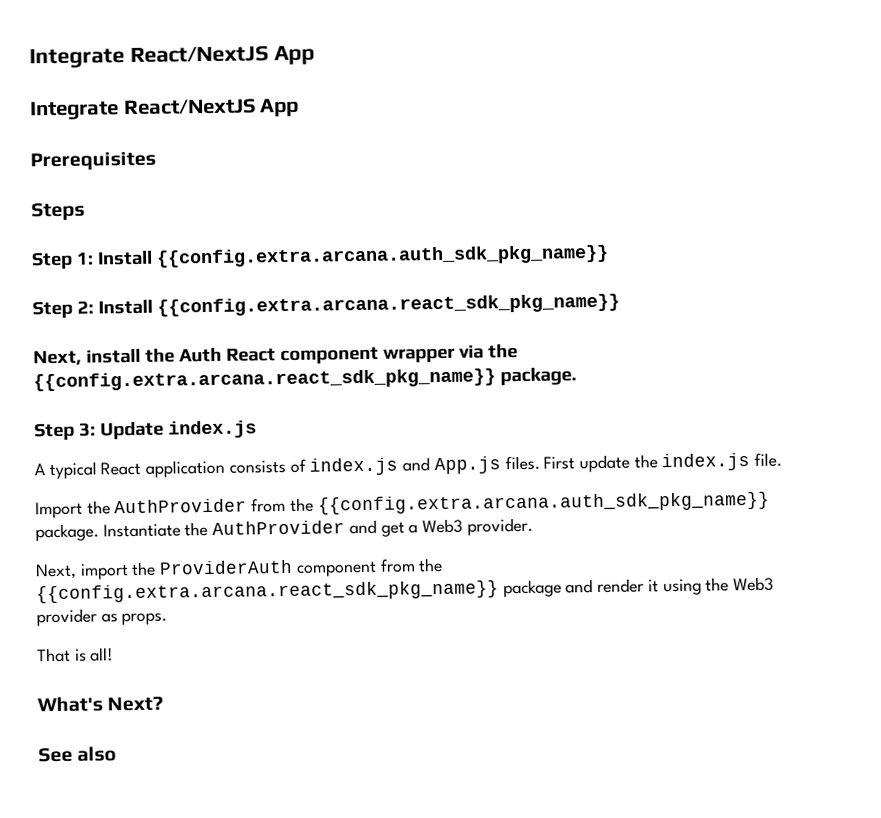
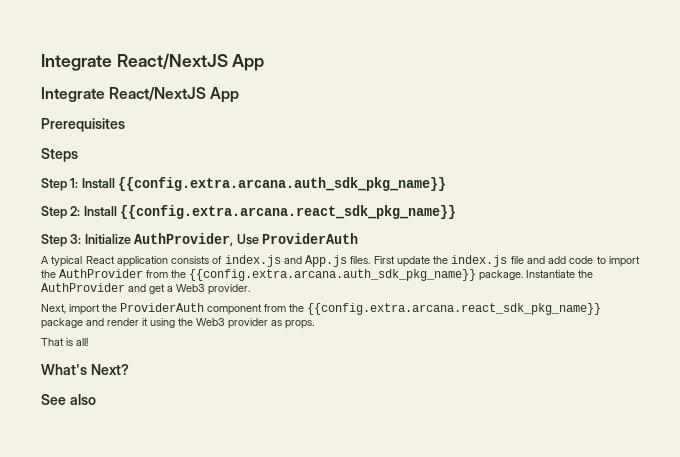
[33,344,518,367] [33,367,577,392] [34,420,257,441] Next, install the Auth React component wrapper via the {{config.extra.arcana.react_sdk_pkg_name}} package. // Step 3: Update index.js -> [41,233,358,247] Step 3: Initialize AuthProvider, Use ProviderAuth
[754,452,783,467] [35,501,83,519] file. // Import -> [510,256,640,267] file and add code to import

